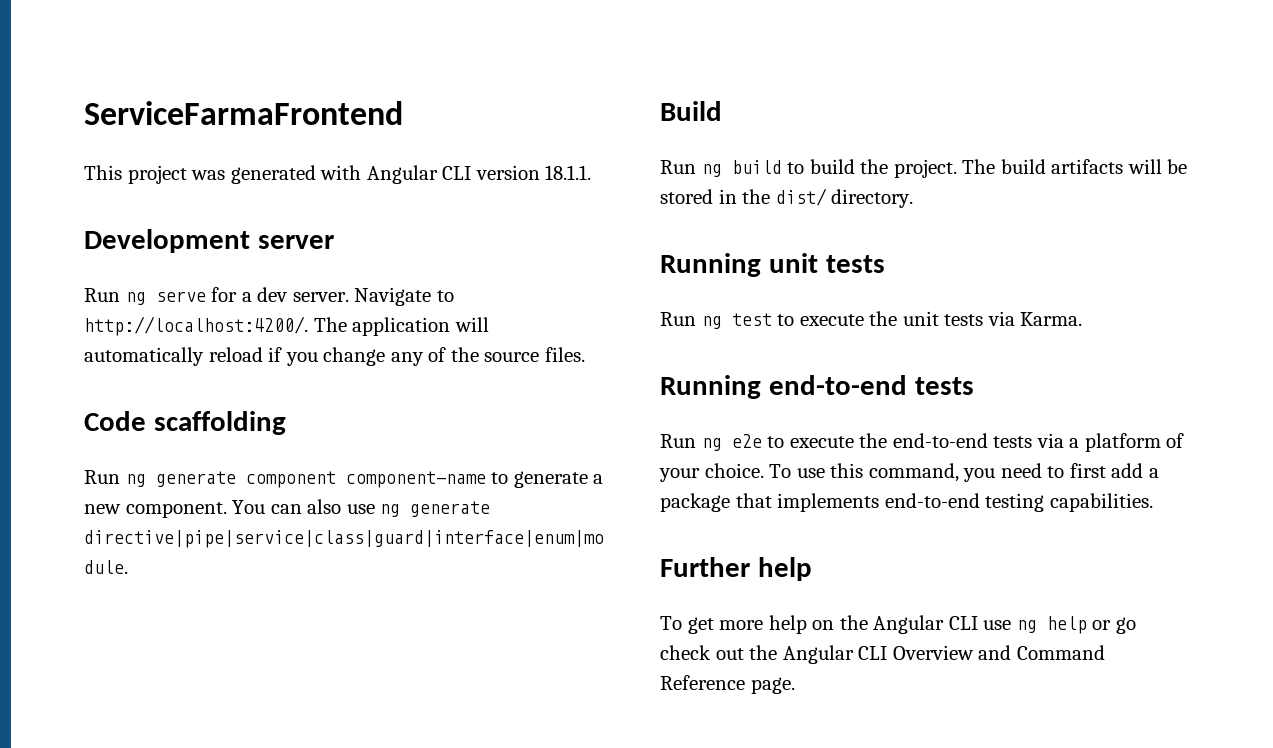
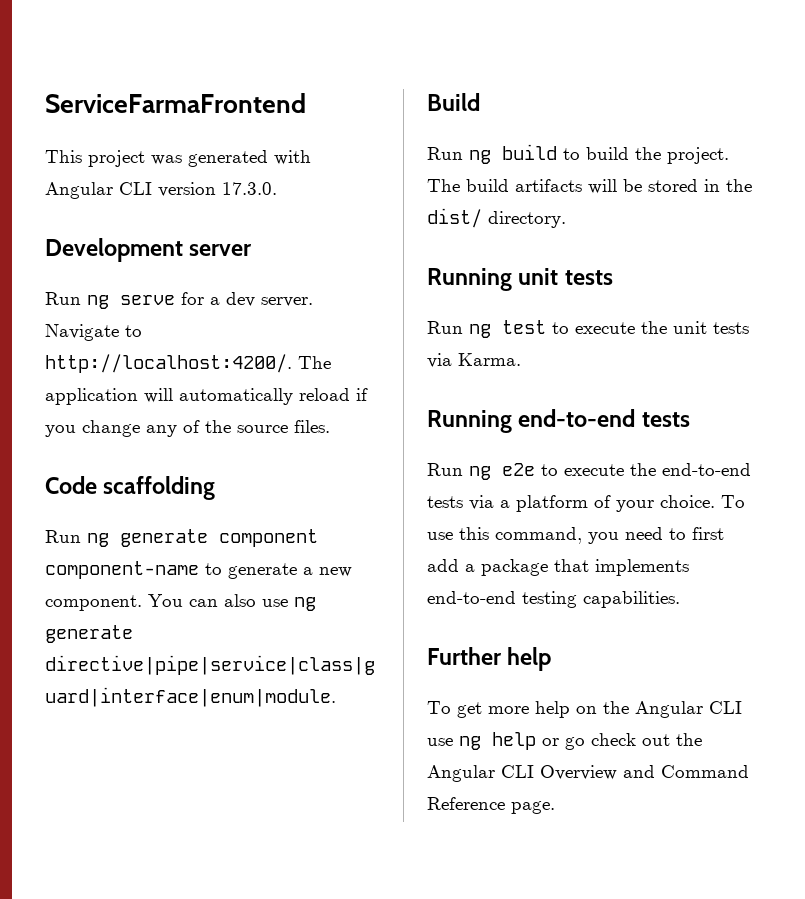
[545,165,592,180] 18.1.1. -> [222,182,277,195] 17.3.0.

